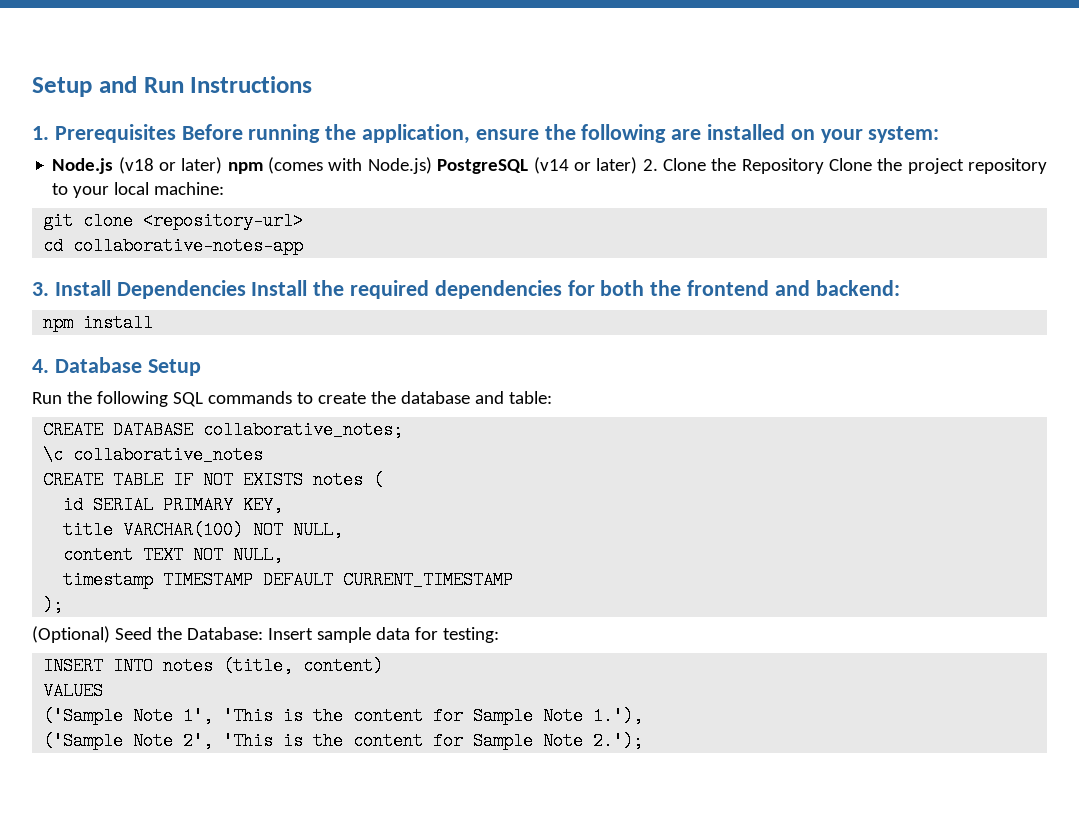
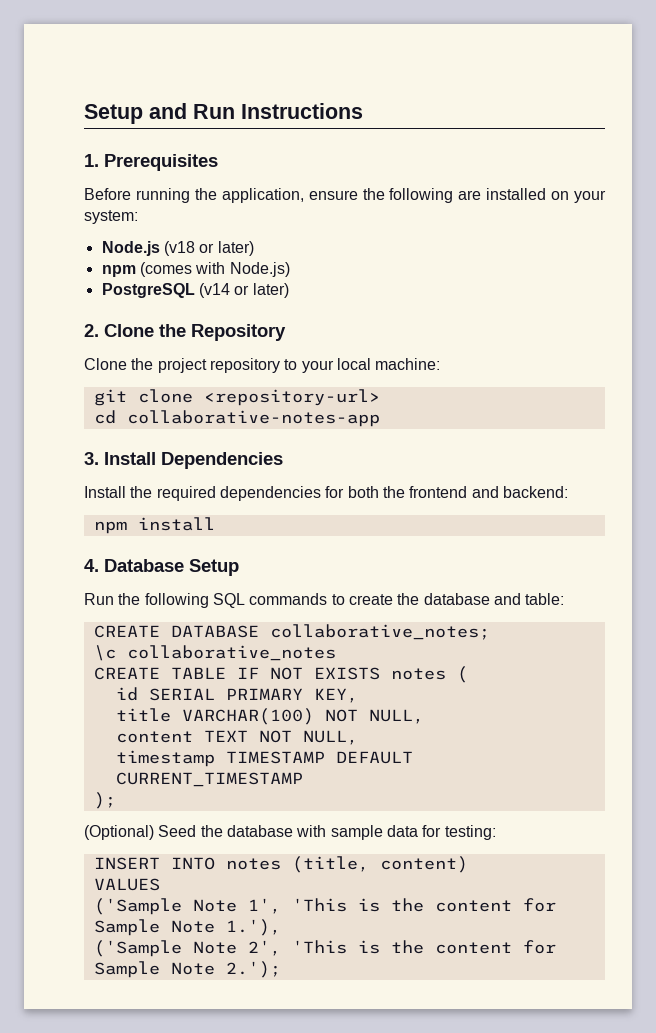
(176, 133) none -> (218, 162) //
(223, 165) none -> (254, 248) //
(432, 165) none -> (290, 269) //
(638, 165) none -> (289, 290) //
(824, 166) none -> (286, 332) //
(246, 289) none -> (283, 460) //
[186,627,313,640] Database: Insert -> [226,825,327,837] database with

